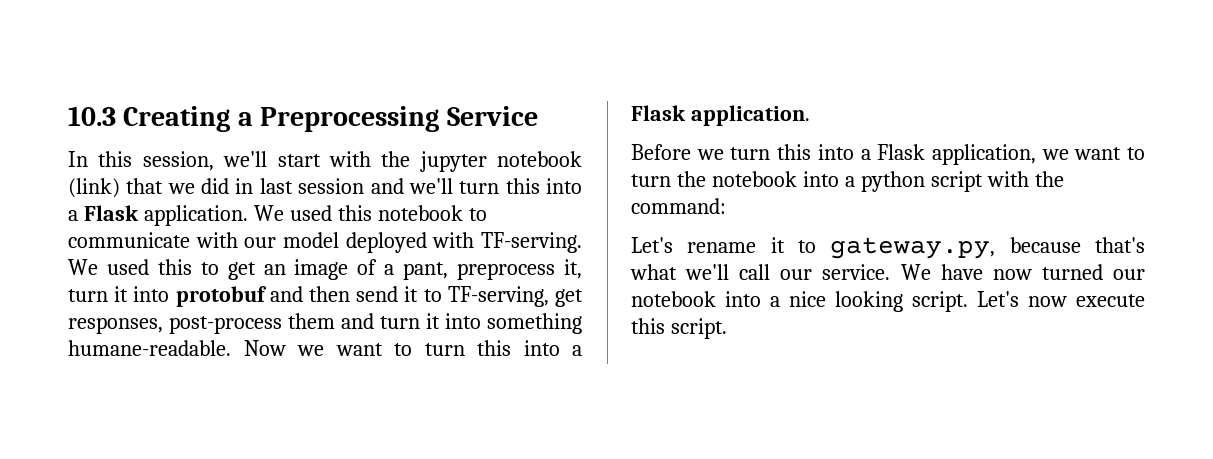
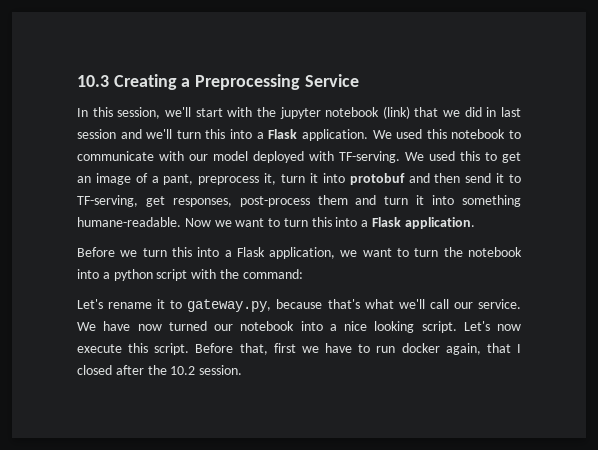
(727, 328) none -> [195,343,521,355] [77,365,243,375] Before that, first we have to run docker again, that I closed after the 10.2 session.

